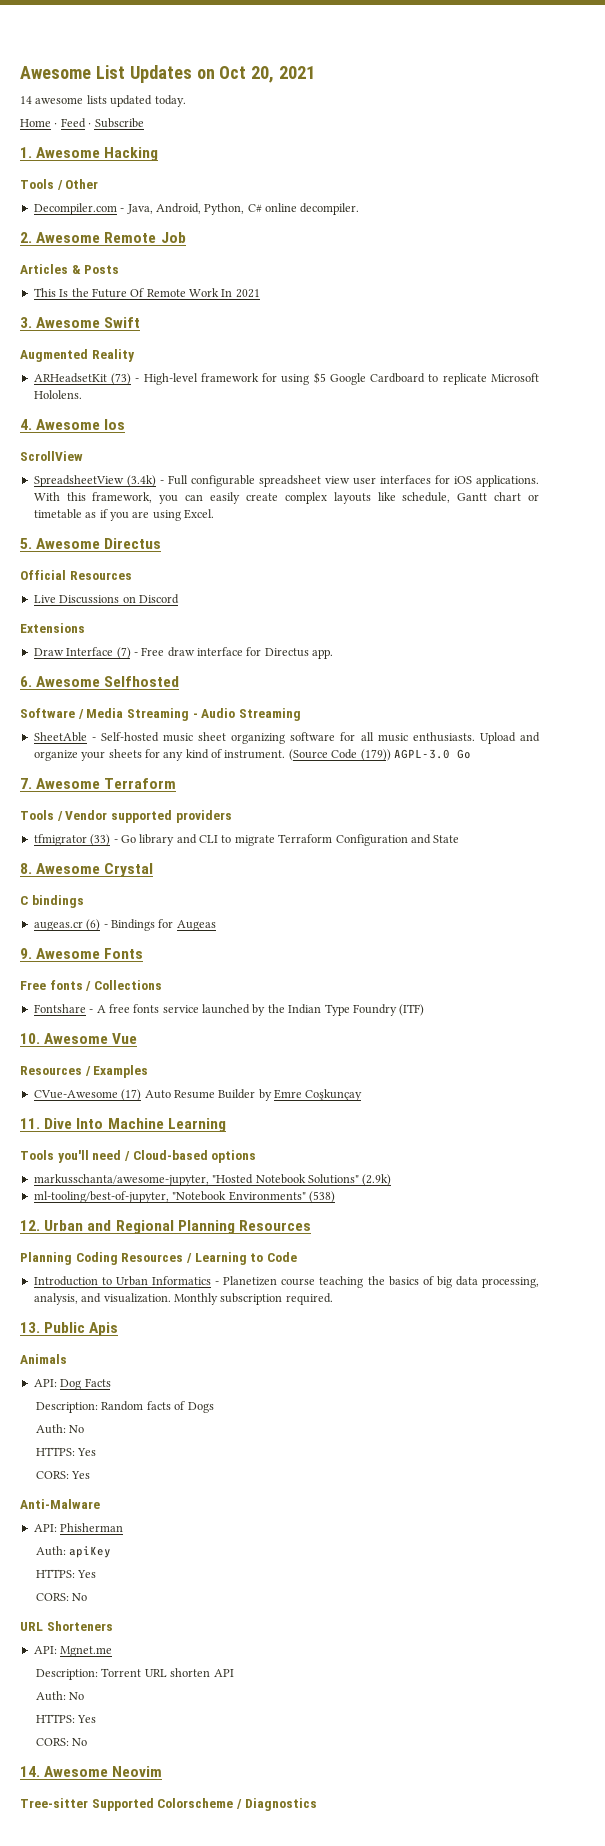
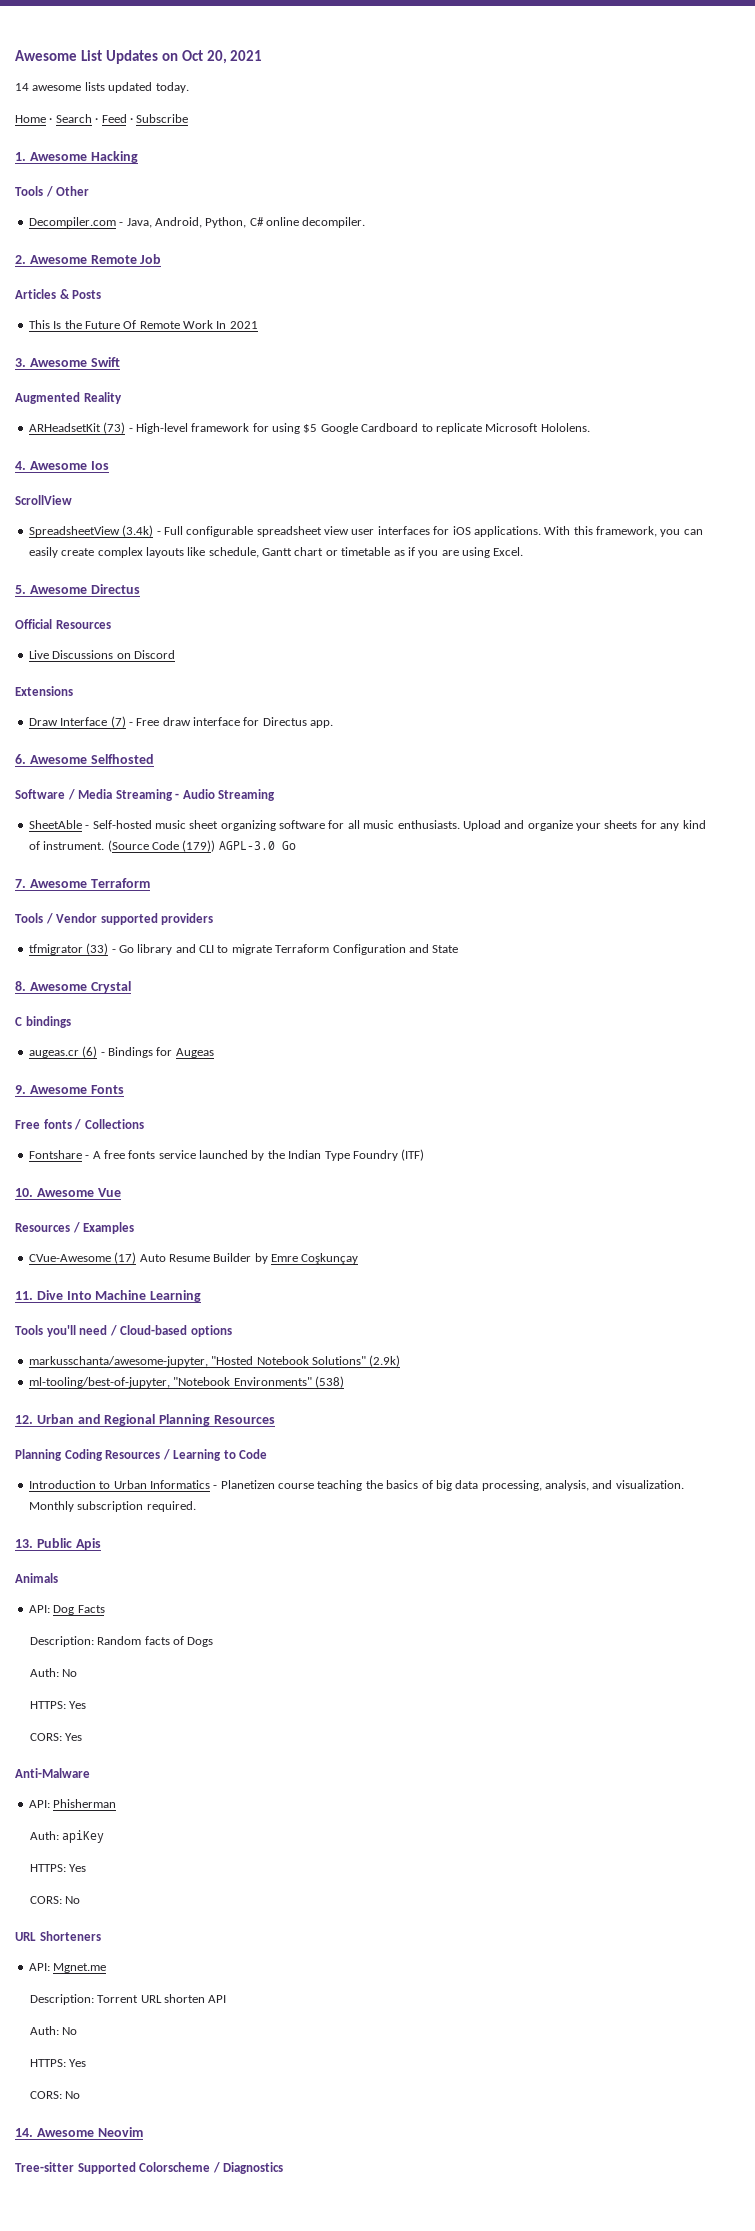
(58, 125) none -> [55,114,99,123] Search ·

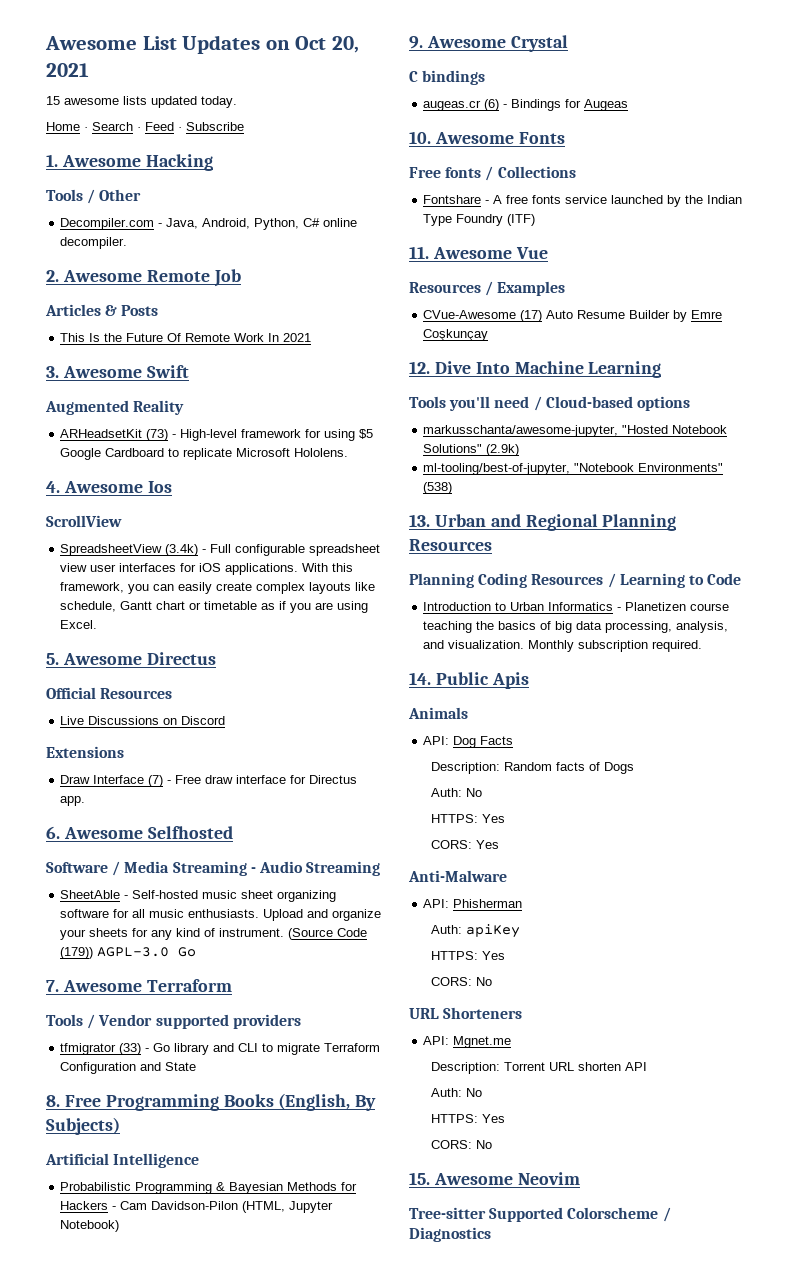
[15,83,29,91] 14 -> [46,96,60,105] 15
(26, 986) none -> [64,1093,377,1111] [46,1117,120,1135] [45,1153,200,1168] [60,1182,358,1194] [60,1201,334,1213] [60,1220,120,1232] [409,36,423,49] Free Programming Books (English, By Subjects) // Artificial Intelligence // Probabilistic Programming & Bayesian Methods for Hackers - Cam Davidson-Pilon (HTML, Jupyter Notebook) // 9.
[15,1085,26,1094] 9. -> [409,131,431,144] 10.
[15,1188,33,1197] 10. -> [409,246,429,259] 11.
[15,1291,33,1300] 11. -> [409,361,430,374] 12.
[15,1415,33,1424] 12. -> [409,514,430,527] 13.
[15,1539,33,1548] 13. -> [409,672,431,685] 14.
[15,2128,33,2137] 14. -> [409,1172,430,1185] 15.

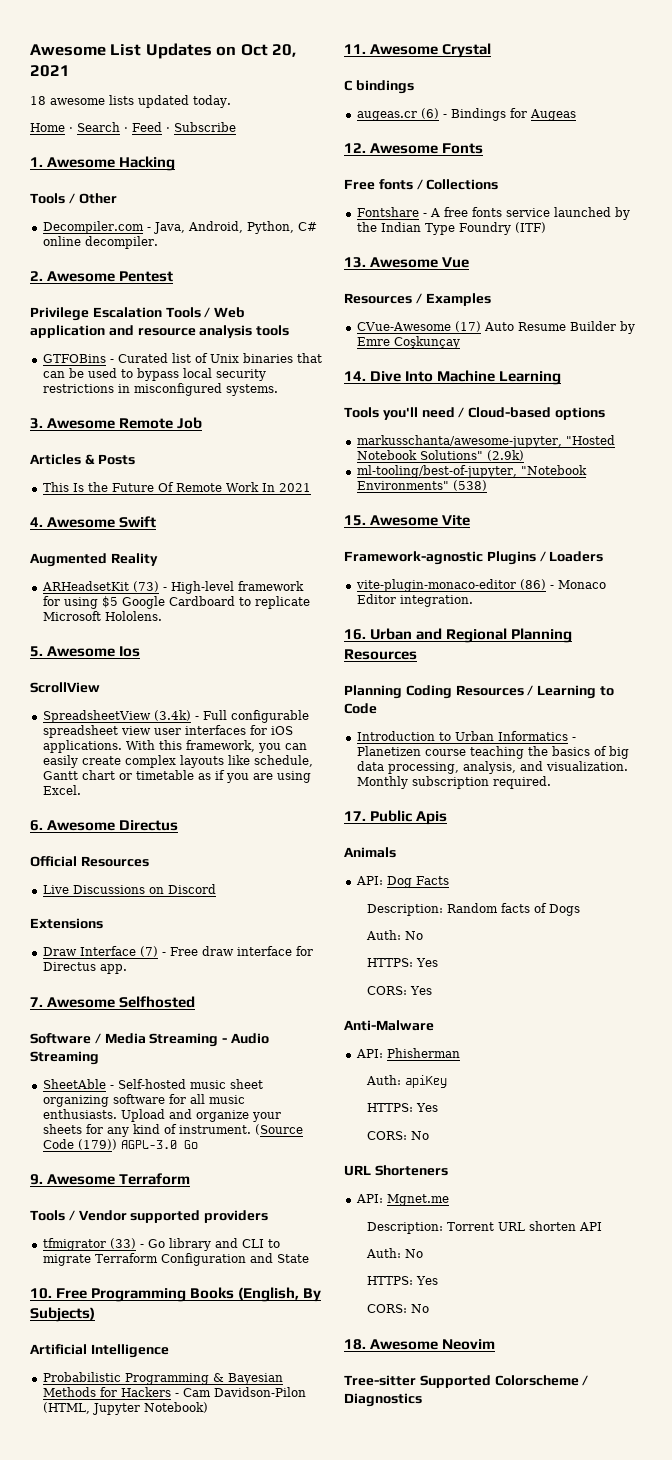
[46,96,60,105] 15 -> [30,96,46,105] 18
(142, 276) none -> [119,271,174,282] [30,307,246,321] [30,325,290,338] [42,353,322,363] [42,368,266,381] [42,383,278,396] [30,418,116,429] Pentest // Privilege Escalation Tools / Web application and resource analysis tools // GTFOBins - Curated list of Unix binaries that can be used to bypass local security restrictions in misconfigured systems. // 3. Awesome
[46,366,59,378] 3. -> [30,517,43,527] 4.
[46,481,60,493] 4. -> [30,646,43,657] 5.
[46,653,59,665] 5. -> [30,820,43,831] 6.
[46,826,60,839] 6. -> [30,997,43,1007] 7.
[46,980,59,992] 7. -> [30,1174,43,1185] 9.
[46,1095,60,1107] 8. -> [30,1288,52,1299] 10.
[409,36,423,49] 9. -> [344,44,366,54] 11.
[409,131,431,144] 10. -> [344,143,366,153] 12.
[409,246,429,259] 11. -> [344,257,366,268] 13.
[409,361,430,374] 12. -> [344,371,366,381] 14.
[409,514,430,527] 13. -> [344,515,471,526] [344,551,604,565] [355,579,606,592] [356,594,473,607] [344,629,366,640] 15. Awesome Vite // Framework-agnostic Plugins / Loaders // vite-plugin-monaco-editor (86) - Monaco Editor integration. // 16.
[409,672,431,685] 14. -> [344,811,366,821] 17.
[409,1172,430,1185] 15. -> [344,1339,366,1350] 18.

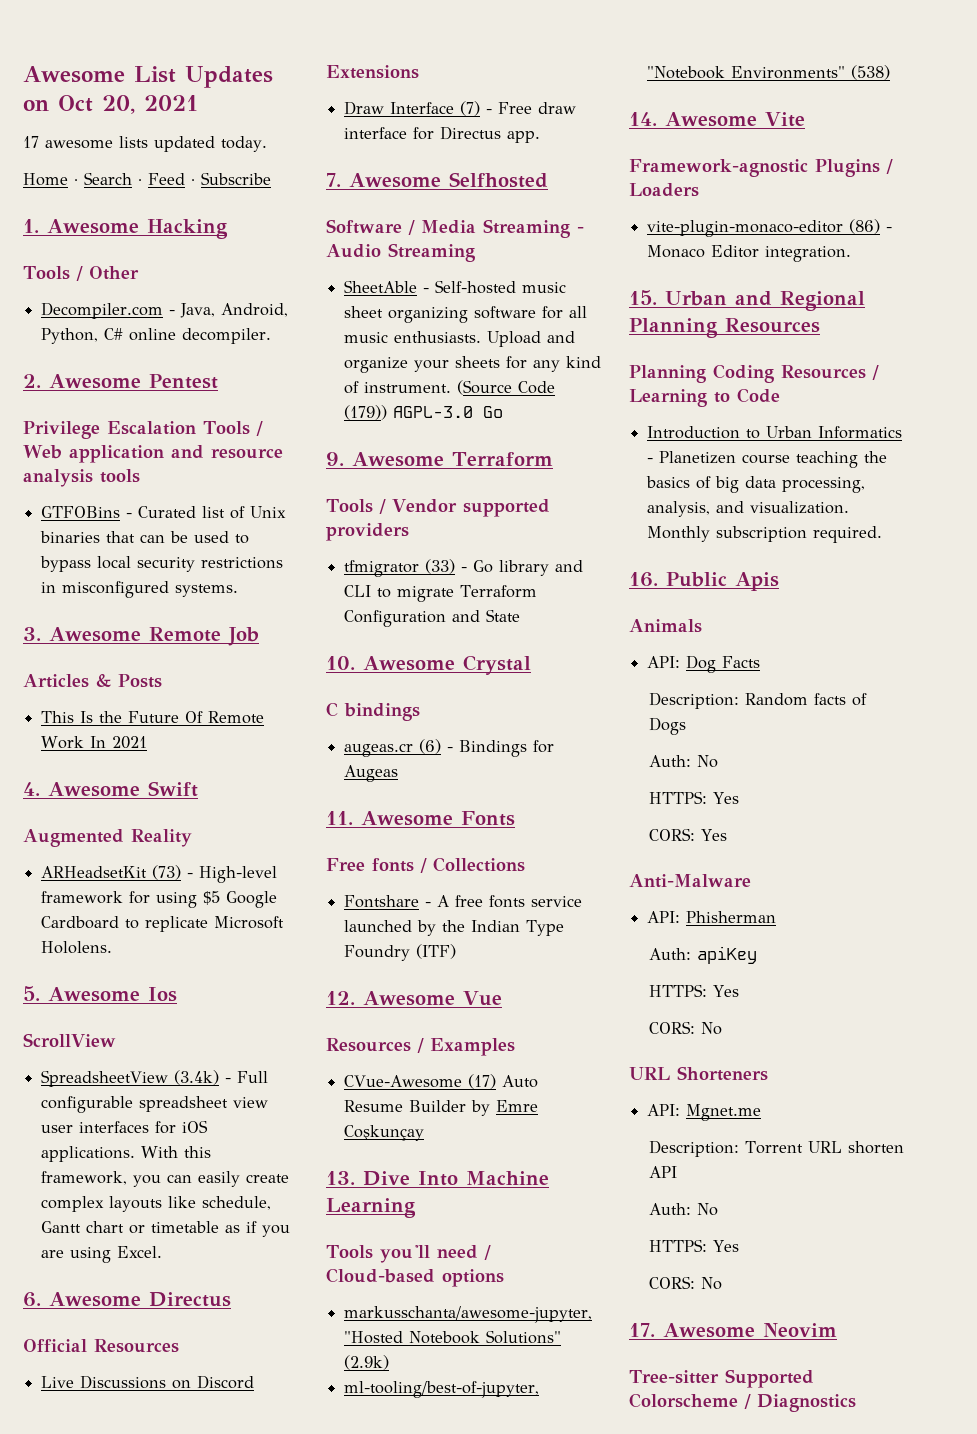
[30,96,46,105] 18 -> [23,136,39,148] 17
[56,1287,322,1302] [30,1307,95,1322] [30,1344,169,1358] [42,1372,283,1385] [42,1387,306,1397] [42,1402,208,1415] [344,44,366,54] Free Programming Books (English, By Subjects) // Artificial Intelligence // Probabilistic Programming & Bayesian Methods for Hackers - Cam Davidson-Pilon (HTML, Jupyter Notebook) // 11. -> (355, 663) none
[344,143,366,153] 12. -> [326,811,353,825] 11.
[344,257,366,268] 13. -> [326,991,355,1005] 12.
[344,371,366,381] 14. -> [326,1171,355,1185] 13.
[344,515,366,526] 15. -> [629,112,657,126] 14.
[344,629,366,640] 16. -> [629,290,657,305] 15.
[344,811,366,821] 17. -> [629,572,658,587] 16.
[344,1339,366,1350] 18. -> [629,1323,655,1337] 17.

